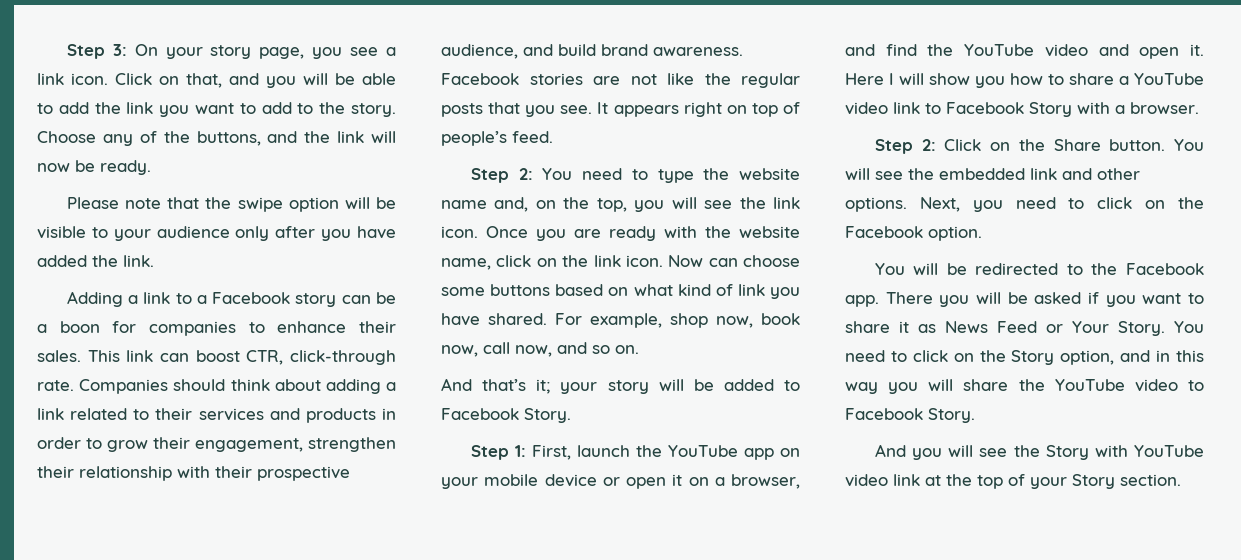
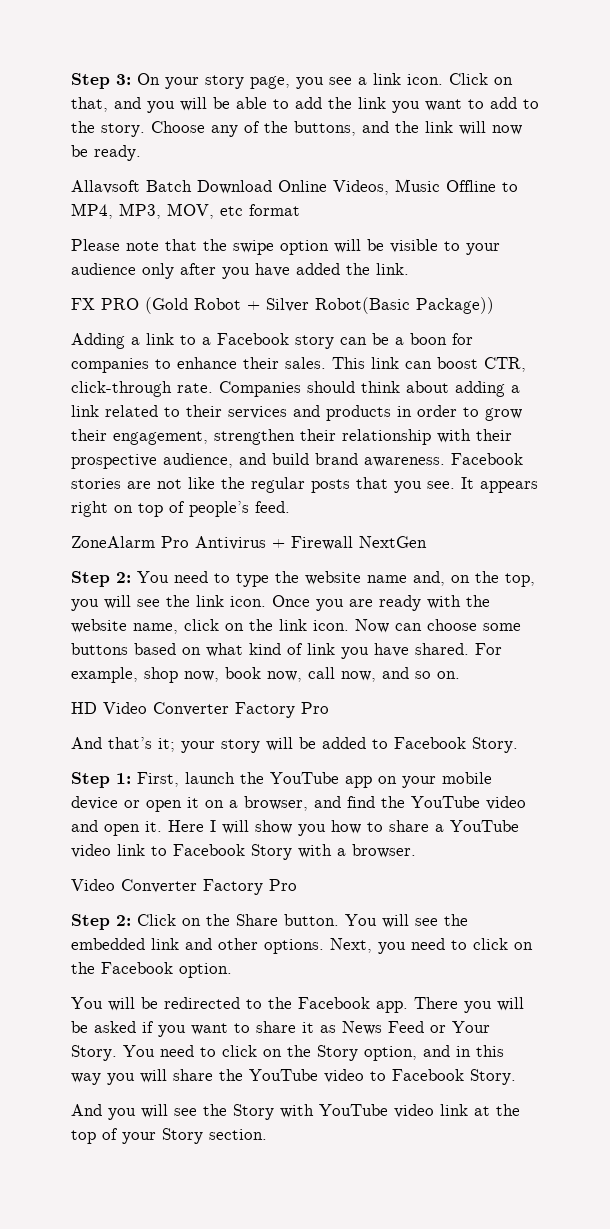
(151, 167) none -> [71,179,518,195] [71,203,300,219] // Allavsoft Batch Download Online Videos, Music Offline to MP4, MP3, MOV, etc format
(154, 261) none -> [71,297,494,314] // FX PRO (Gold Robot + Silver Robot(Basic Package))
(553, 137) none -> [71,536,427,550] // ZoneAlarm Pro Antivirus + Firewall NextGen
(639, 349) none -> [71,702,329,718] // HD Video Converter Factory Pro
(1199, 108) none -> [71,879,297,895] // Video Converter Factory Pro

